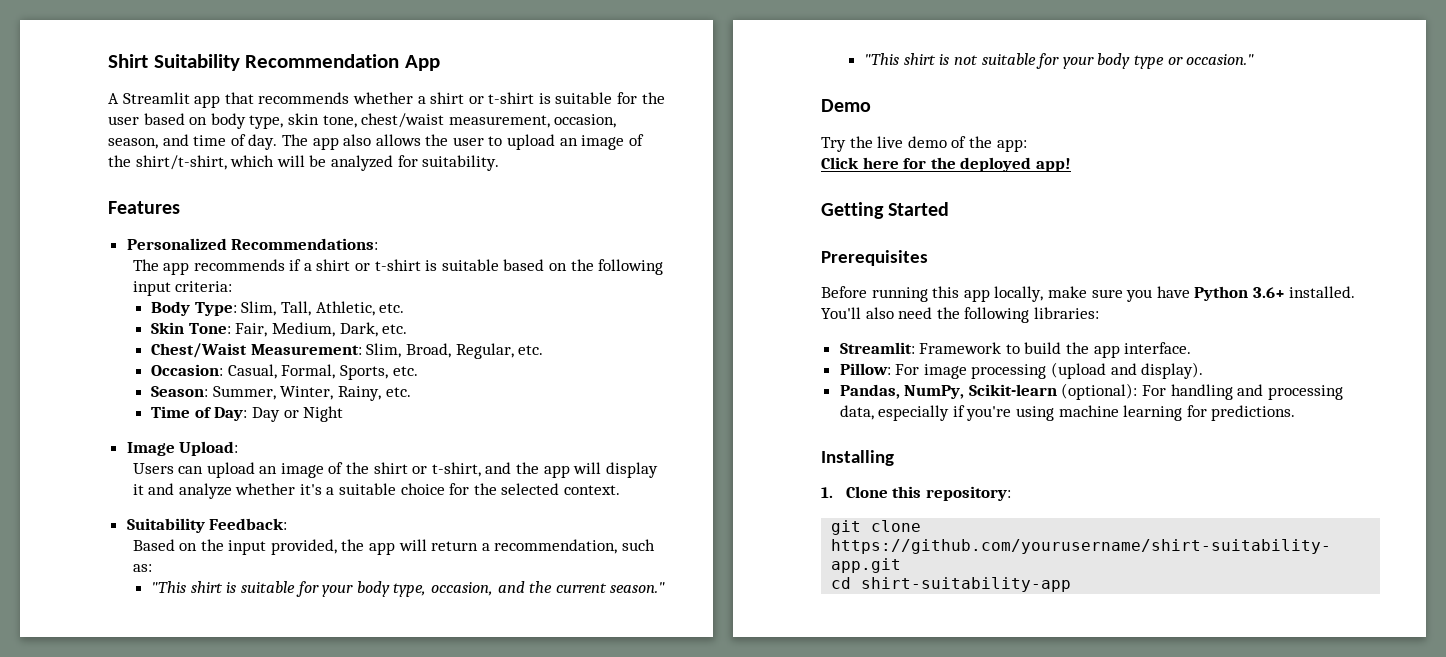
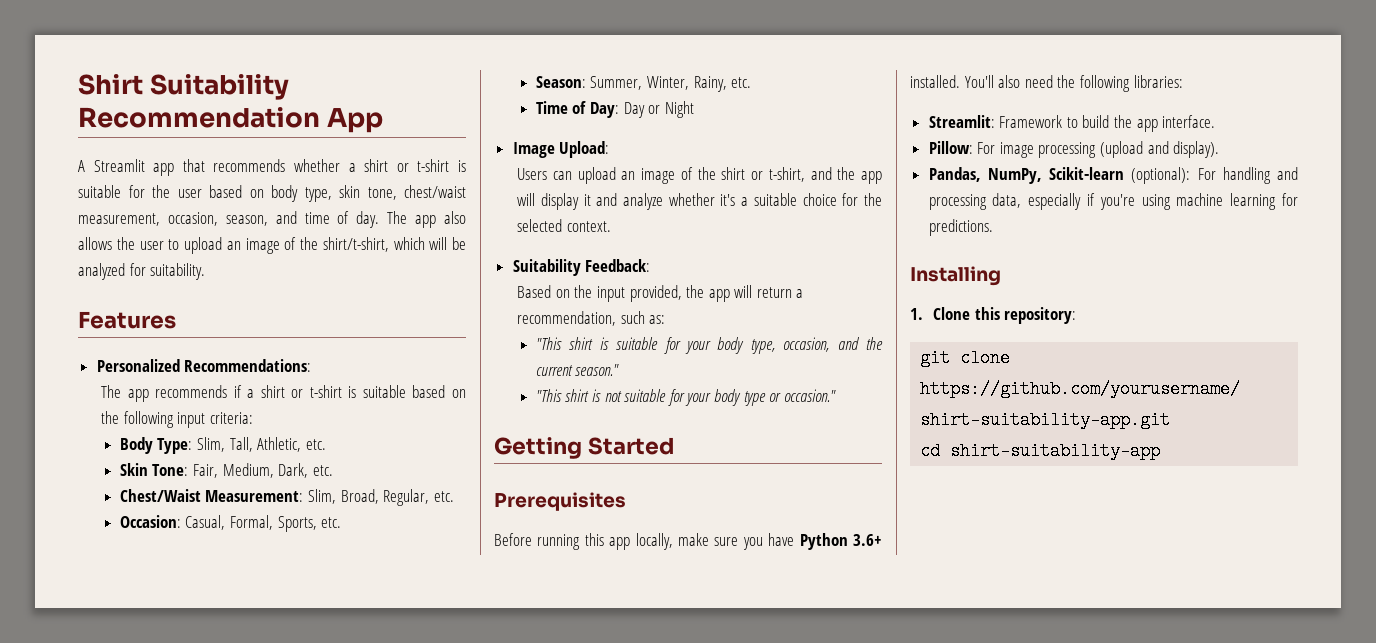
[821,99,871,112] [821,136,1027,152] [821,157,1071,172] // Demo // Try the live demo of the app: // Click here for the deployed app! -> (836, 395) none

